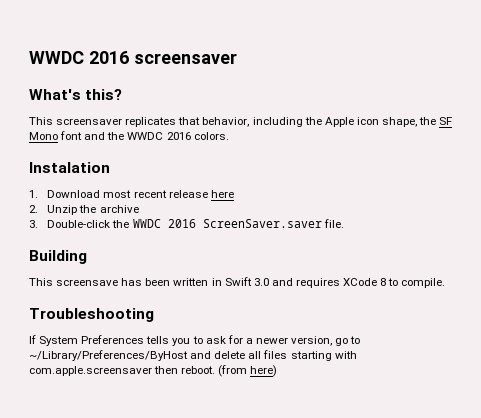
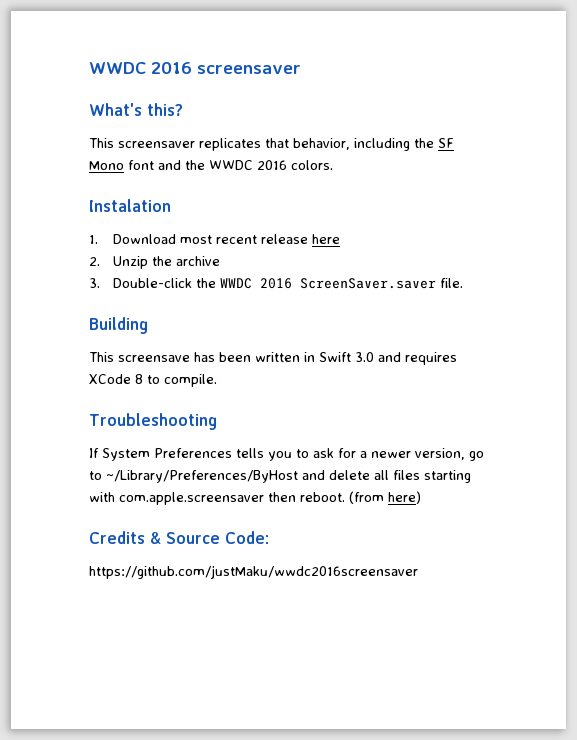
[324,117,437,127] Apple icon shape, the -> (434, 143) none
(278, 371) none -> [89,531,269,544] [89,565,418,579] // Credits & Source Code: // https://github.com/justMaku/wwdc2016screensaver

